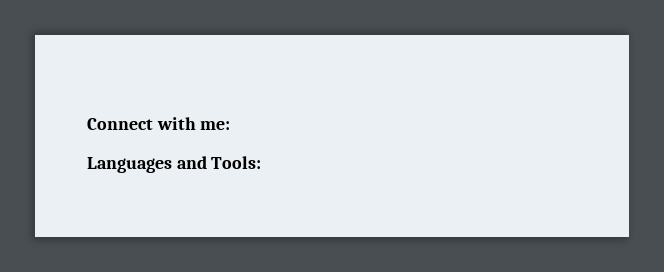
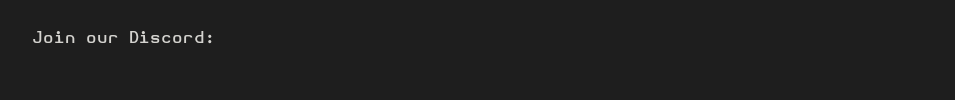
[87,117,231,130] [87,156,262,173] Connect with me: // Languages and Tools: -> [32,31,215,44] Join our Discord:

